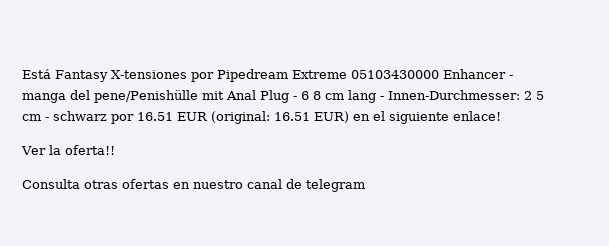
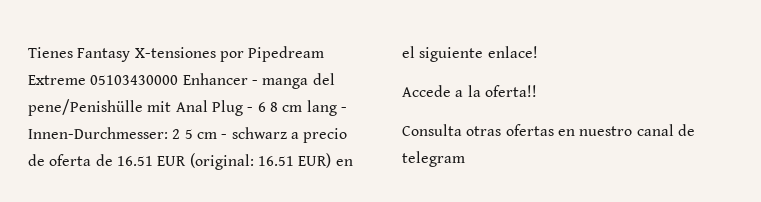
[22,69,51,79] Está -> [28,47,73,58] Tienes
[111,114,134,124] por -> [290,128,348,143] [28,154,113,166] a precio de oferta de
[21,146,46,155] Ver -> [402,85,464,97] Accede a

